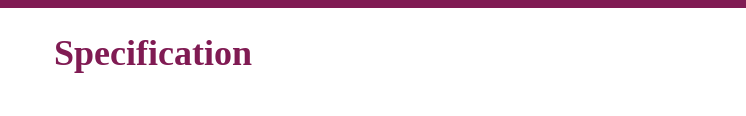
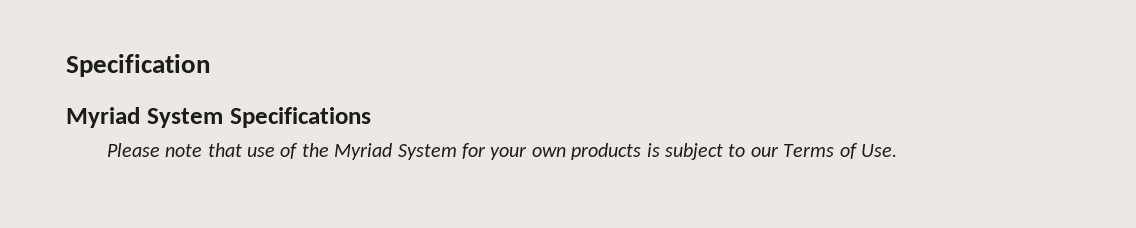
(252, 56) none -> [66,107,371,128] [106,143,897,160] // Myriad System Specifications // Please note that use of the Myriad System for your own products is subject to our Terms of Use.

